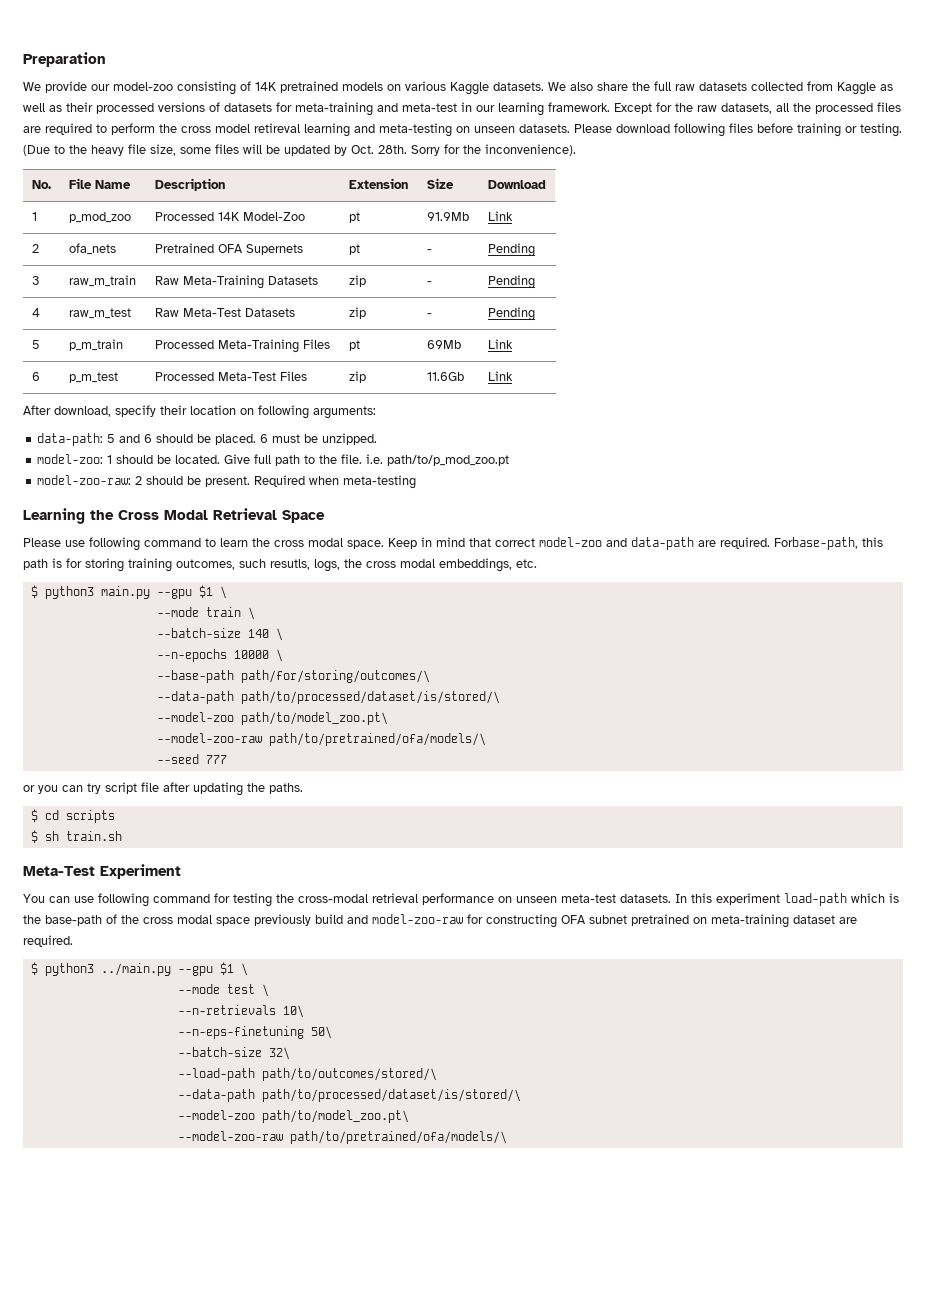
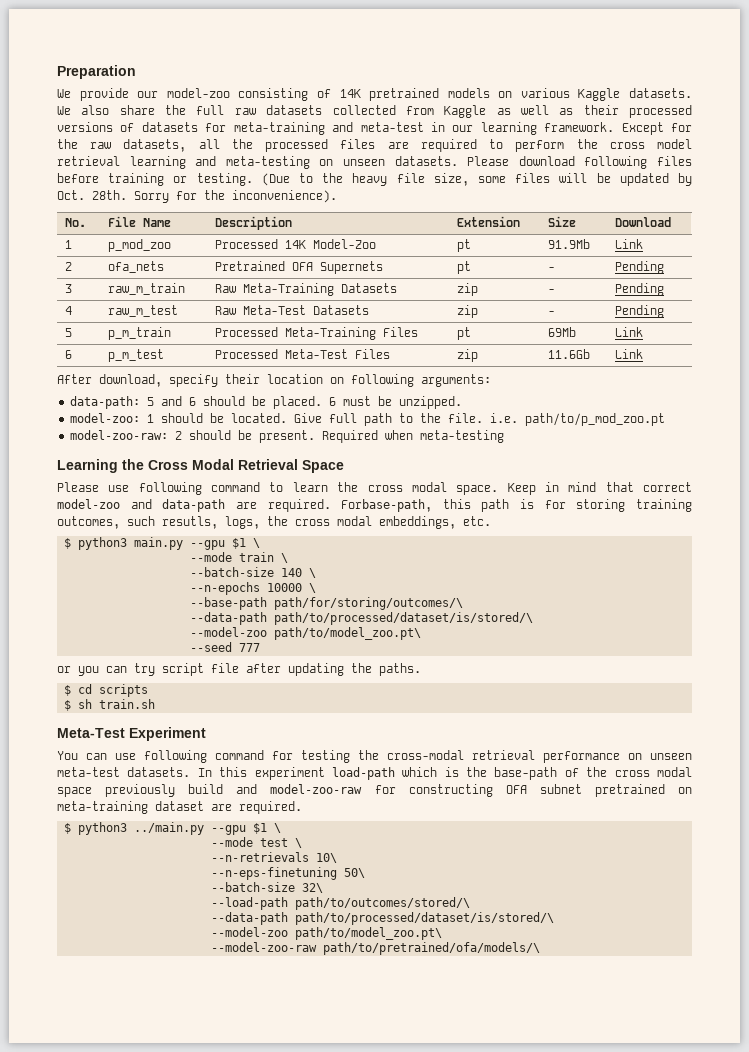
[254,123,300,133] retireval -> [57,156,120,166] retrieval
[156,733,486,746] // --model-zoo-raw path/to/pretrained/ofa/models/\ -> (422, 633) none

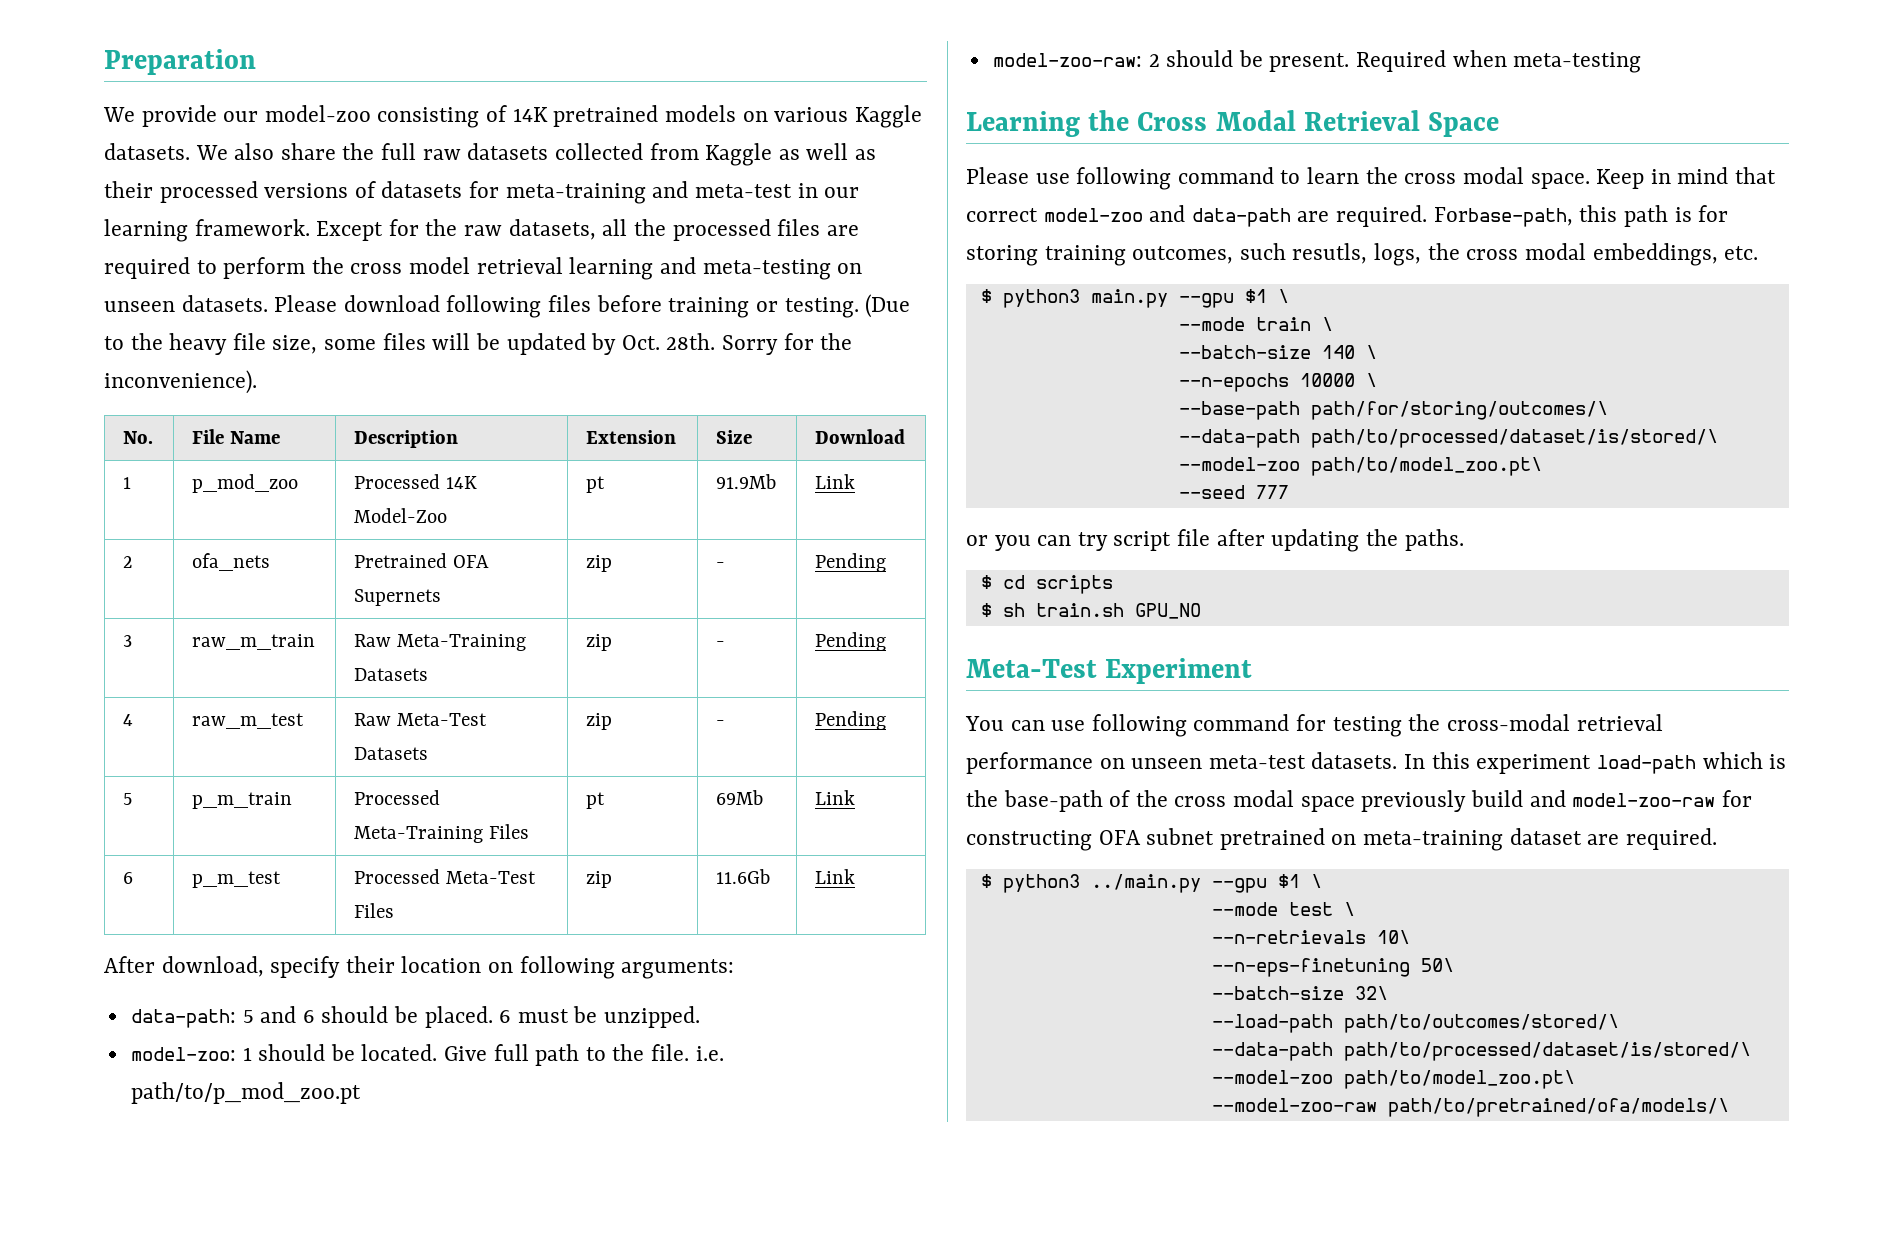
[457,261,472,274] pt -> [586,555,613,572] zip
(156, 704) none -> [1134,603,1201,619] GPU_NO

